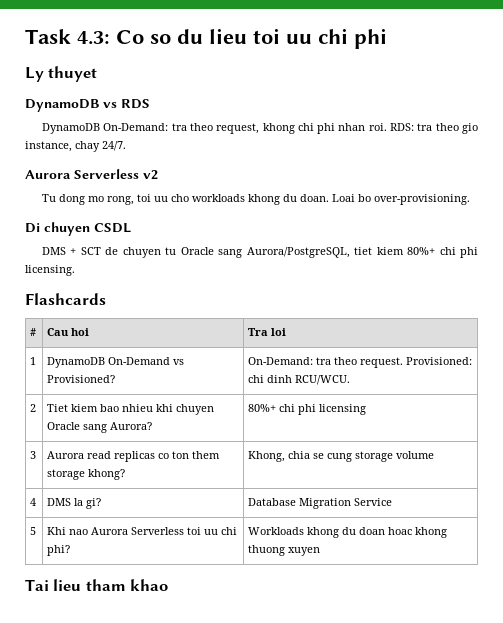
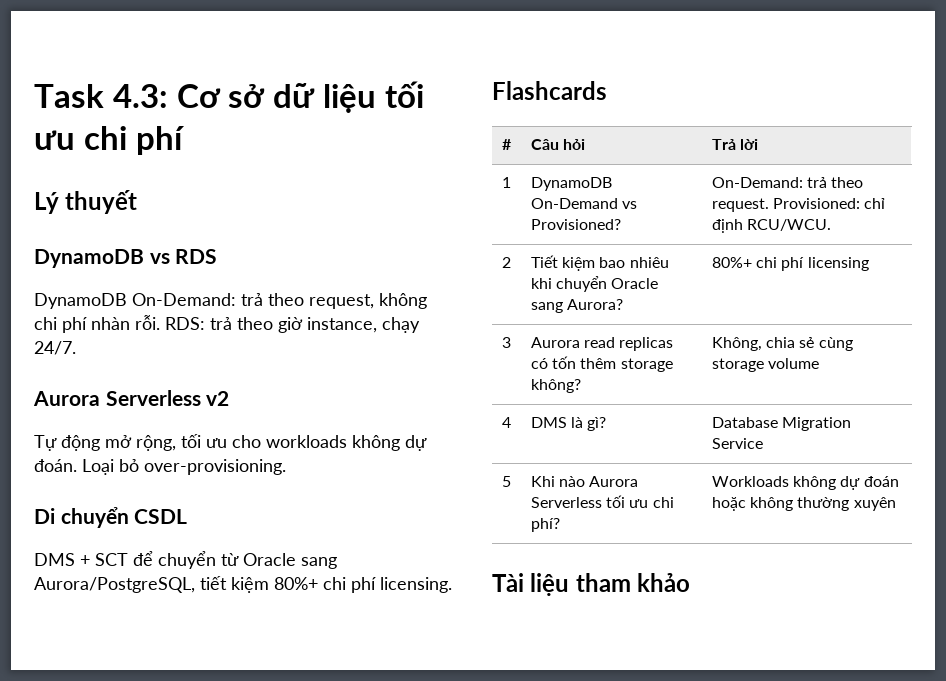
[116,28,387,49] [25,66,98,82] Co so du lieu toi uu chi phi // Ly thuyet -> [176,81,424,113] [34,126,185,155] [34,190,138,214] Cơ sở dữ liệu tối ưu chi phí // Lý thuyết
[171,123,187,131] tra -> [241,293,263,306] trả
[262,123,479,134] [25,141,126,152] [25,169,158,180] [42,194,372,205] khong chi phi nhan roi. RDS: tra theo gio instance, chay 24/7. // Aurora Serverless v2 // Tu dong mo rong, toi uu cho workloads khong du doan. Loai bo -> [379,293,427,309] [34,315,420,333] [34,341,76,355] [33,390,230,406] [34,434,427,451] [34,459,139,475] không chi phí nhàn rỗi. RDS: trả theo giờ instance, chạy 24/7. // Aurora Serverless v2 // Tự động mở rộng, tối ưu cho workloads không dự đoán. Loại bỏ
[44,222,90,236] chuyen -> [60,507,129,528] chuyển
[105,247,177,258] de chuyen tu -> [133,551,239,569] để chuyển từ
[354,247,478,258] tiet kiem 80%+ chi phi -> [200,576,376,593] tiết kiệm 80%+ chi phí
[47,328,90,336] [248,328,287,336] Cau hoi | Tra loi -> [530,139,585,150] [711,139,758,150] Câu hỏi | Trả lời
[316,357,332,365] tra -> [806,177,827,188] trả
[248,375,293,383] chi dinh -> [864,198,886,209] [711,219,743,233] chỉ định
[47,404,215,415] Tiet kiem bao nhieu khi chuyen -> [530,255,669,271] [530,276,607,292] Tiết kiệm bao nhiêu khi chuyển
[298,404,317,415] phi -> [781,257,805,271] phí
[158,451,221,459] [47,469,126,480] [248,451,353,462] co ton them storage khong? | Khong, chia se cung -> [530,356,673,372] [530,379,581,393] [711,337,853,351] có tốn thêm storage không? | Không, chia sẻ cùng
[74,498,102,509] la gi? -> [570,417,607,431] là gì?
[69,527,238,535] [47,545,71,556] [248,527,448,538] [248,545,321,556] [25,579,169,591] nao Aurora Serverless toi uu chi phi? | Workloads khong du doan hoac khong thuong xuyen // Tai lieu tham khao -> [558,476,639,487] [530,495,674,508] [530,518,560,532] [711,476,899,490] [711,497,896,511] [492,573,691,596] nào Aurora Serverless tối ưu chi phí? | Workloads không dự đoán hoặc không thường xuyên // Tài liệu tham khảo

